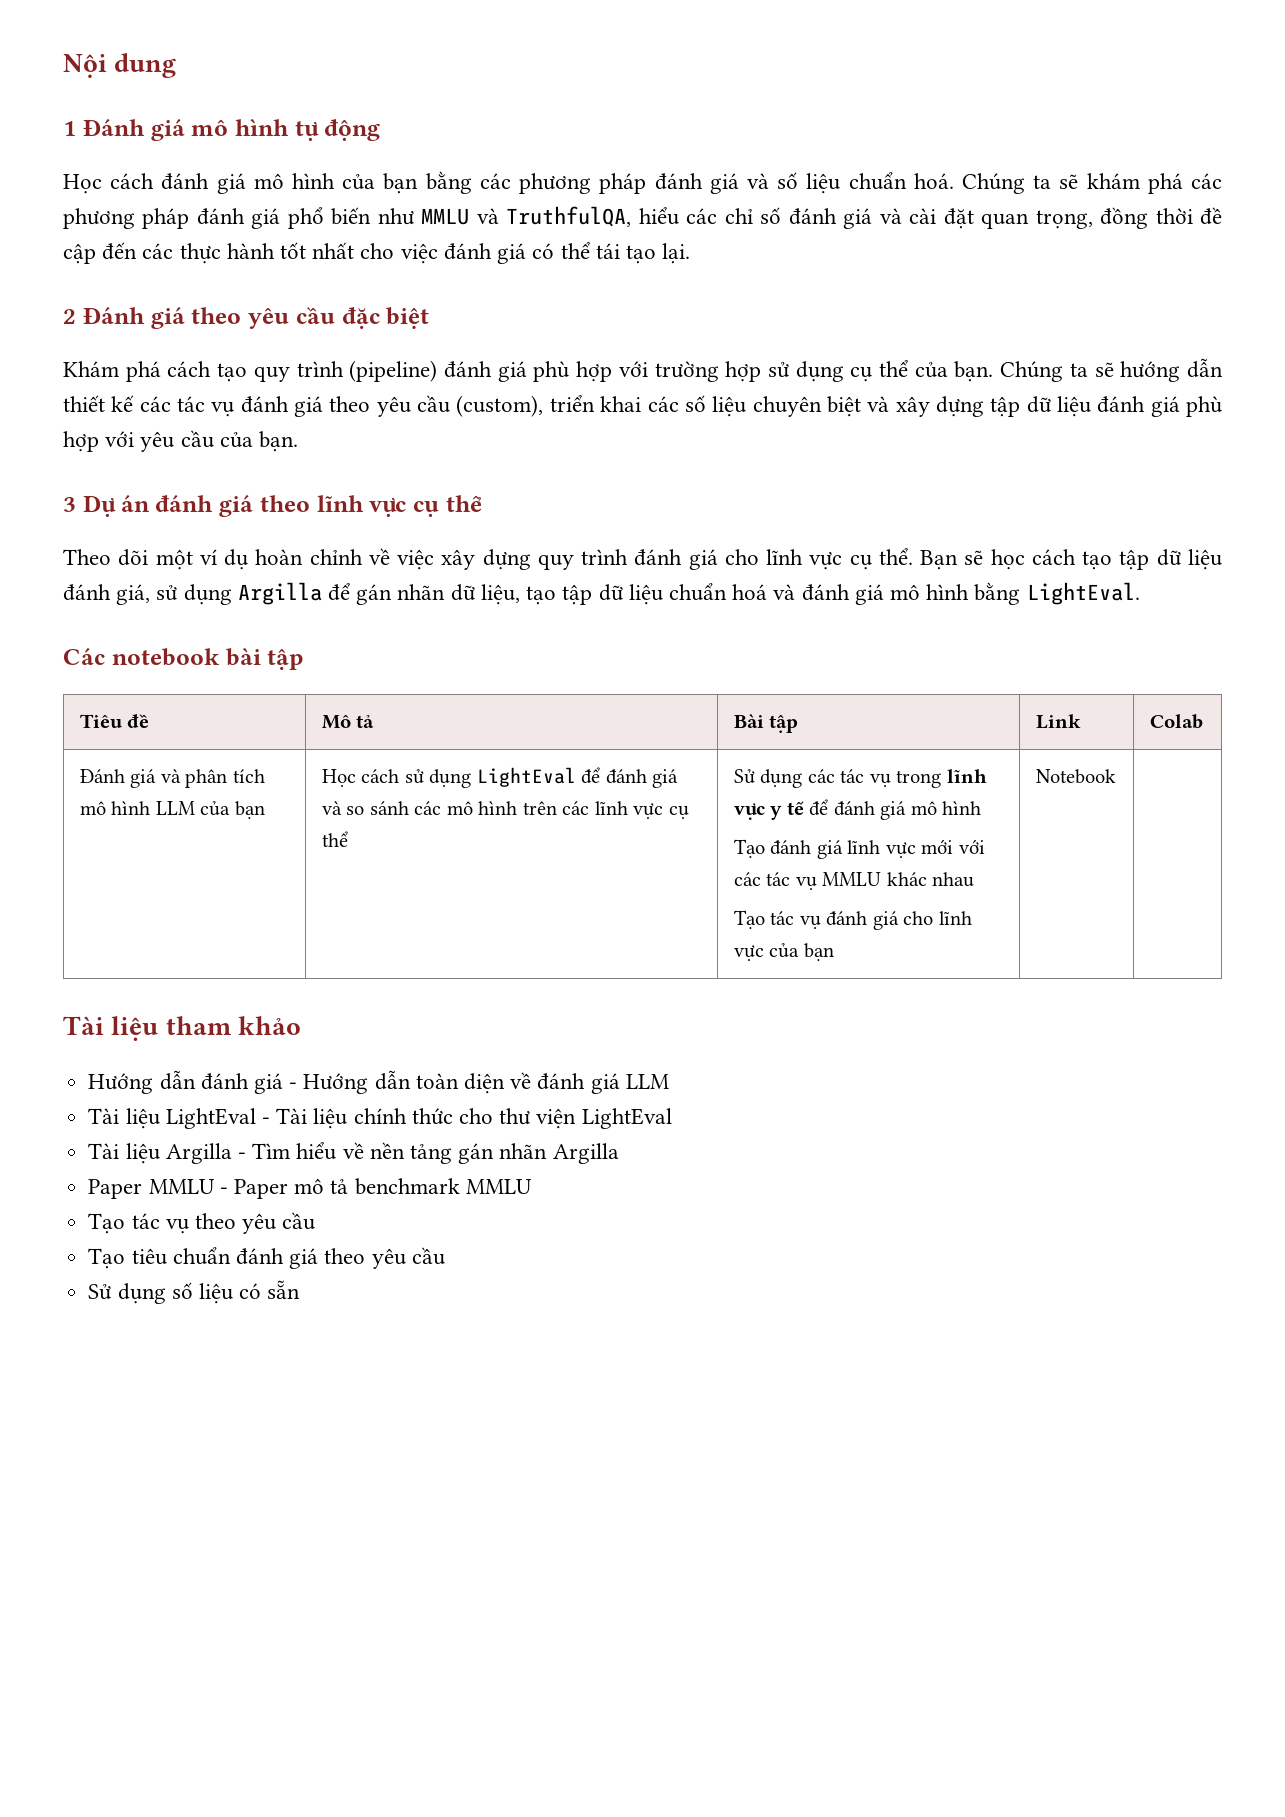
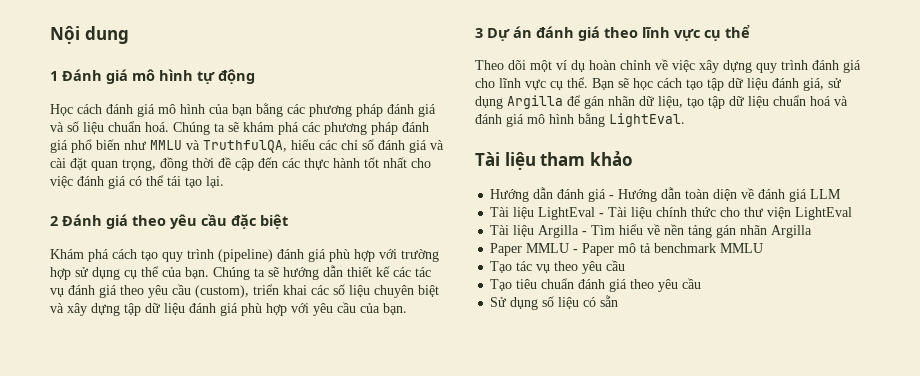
[63,648,305,670] [79,714,150,728] [321,715,375,729] [733,714,799,733] [1035,714,1081,729] [1149,714,1203,729] [79,769,265,788] [79,801,265,820] [321,767,679,788] [321,801,689,820] [321,831,348,847] [733,769,987,788] [733,799,982,820] [733,839,985,859] [733,872,975,891] [733,910,972,930] [733,943,834,962] [1035,769,1116,784] // Các notebook bài tập // Tiêu đề | Mô tả | Bài tập | Link | Colab // Đánh giá và phân tích mô hình LLM của bạn | Học cách sử dụng LightEval để đánh giá và so sánh các mô hình trên các lĩnh vực cụ thể | Sử dụng các tác vụ trong lĩnh vực y tế để đánh giá mô hình // Tạo đánh giá lĩnh vực mới với các tác vụ MMLU khác nhau // Tạo tác vụ đánh giá cho lĩnh vực của bạn | Notebook | -> (685, 120) none

